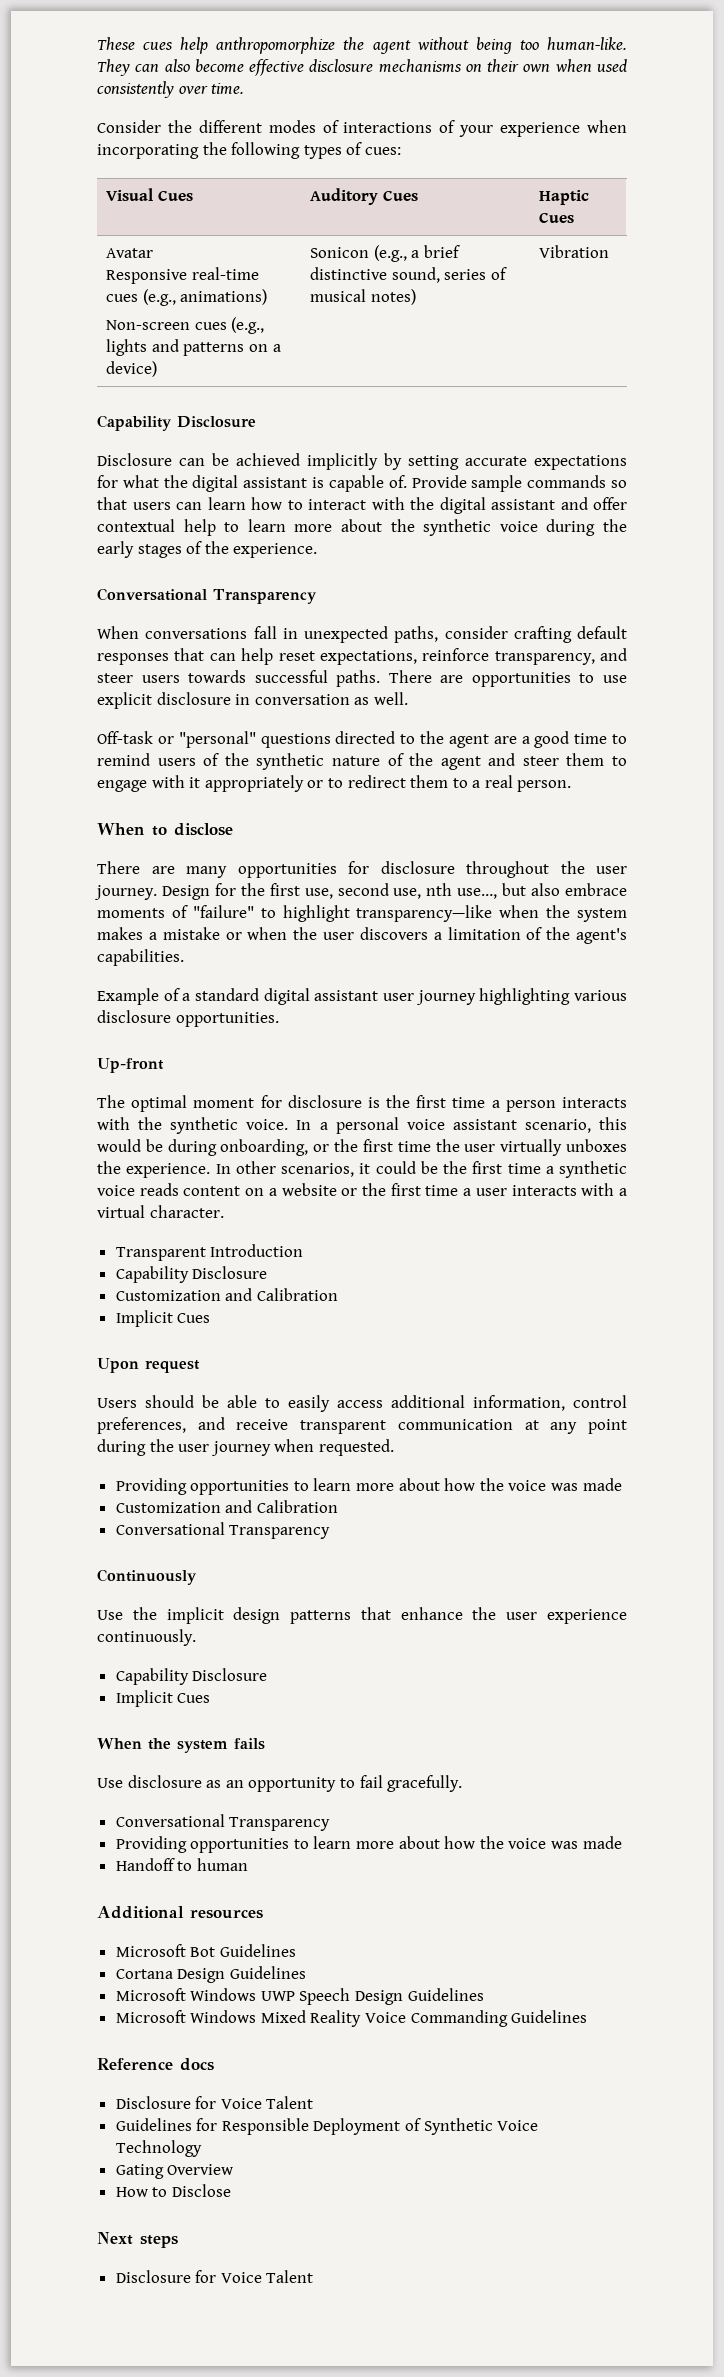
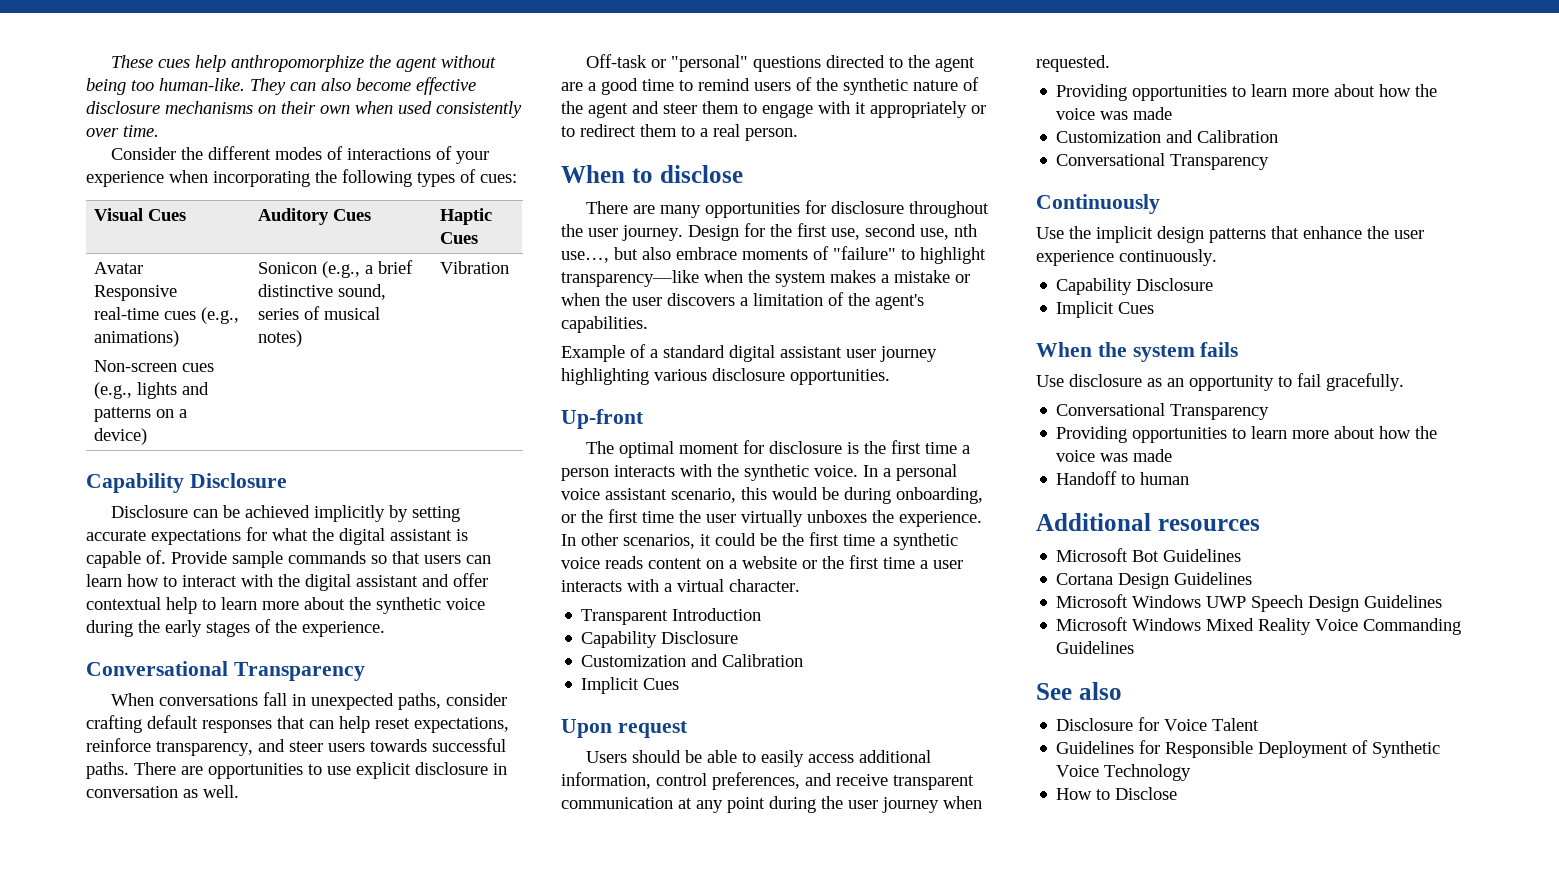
[97,2058,214,2071] Reference docs -> [1036,682,1122,700] See also
[115,2164,234,2179] // Gating Overview -> (1192, 772) none
[97,2232,178,2248] [115,2270,314,2283] // Next steps // Disclosure for Voice Talent -> (1178, 793) none

